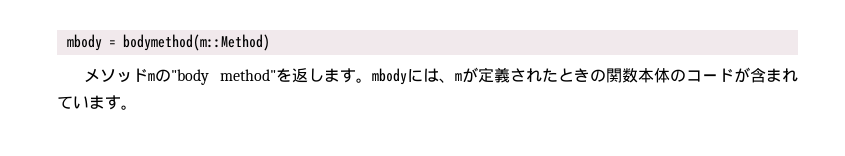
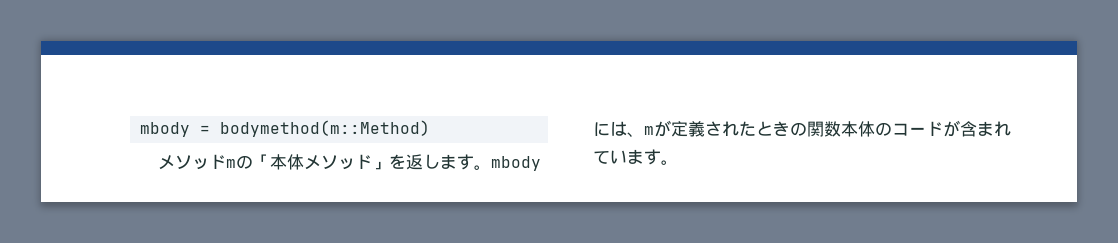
[171,69,276,85] "body method" -> [252,154,389,170] 「本体メソッド」

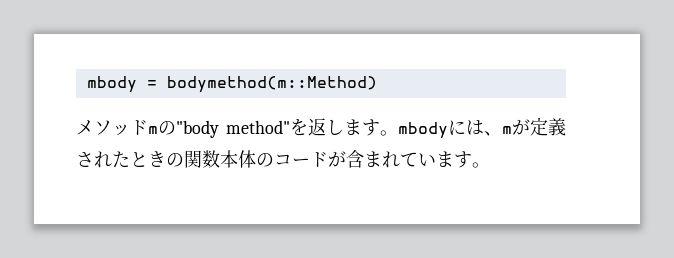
[252,154,389,170] 「本体メソッド」 -> [176,120,290,138] "body method"

